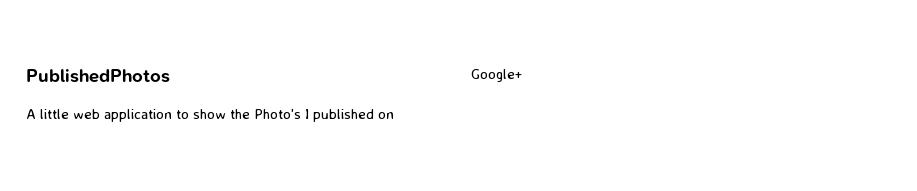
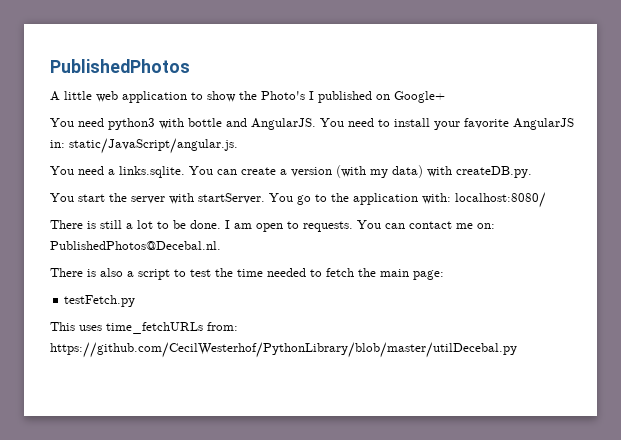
(522, 75) none -> [50,118,574,130] [50,138,238,154] [50,165,532,178] [50,192,546,208] [50,220,495,232] [50,241,221,250] [50,268,444,280] [64,295,136,307] [50,322,238,334] [50,342,517,358] // You need python3 with bottle and AngularJS. You need to install your favorite AngularJS in: static/JavaScript/angular.js. // You need a links.sqlite. You can create a version (with my data) with createDB.py. // You start the server with startServer. You go to the application with: localhost:8080/ // There is still a lot to be done. I am open to requests. You can contact me on: PublishedPhotos@Decebal.nl. // There is also a script to test the time needed to fetch the main page: // testFetch.py // This uses time_fetchURLs from: https://github.com/CecilWesterhof/PythonLibrary/blob/master/utilDecebal.py

